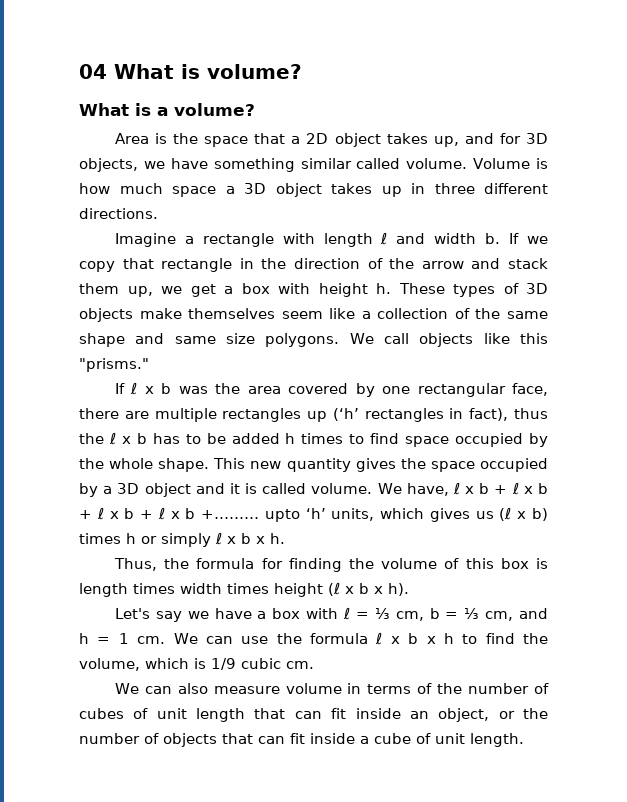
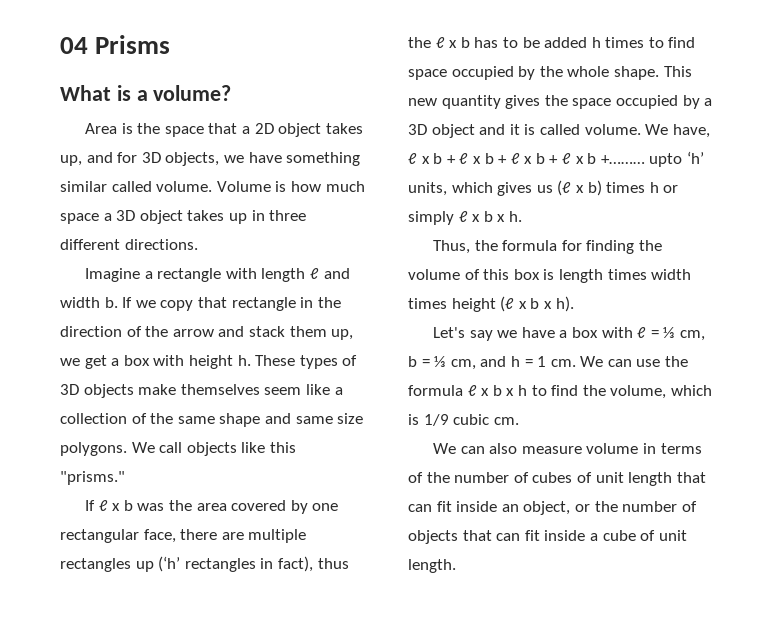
[114,64,302,79] What is volume? -> [95,35,171,54] Prisms

